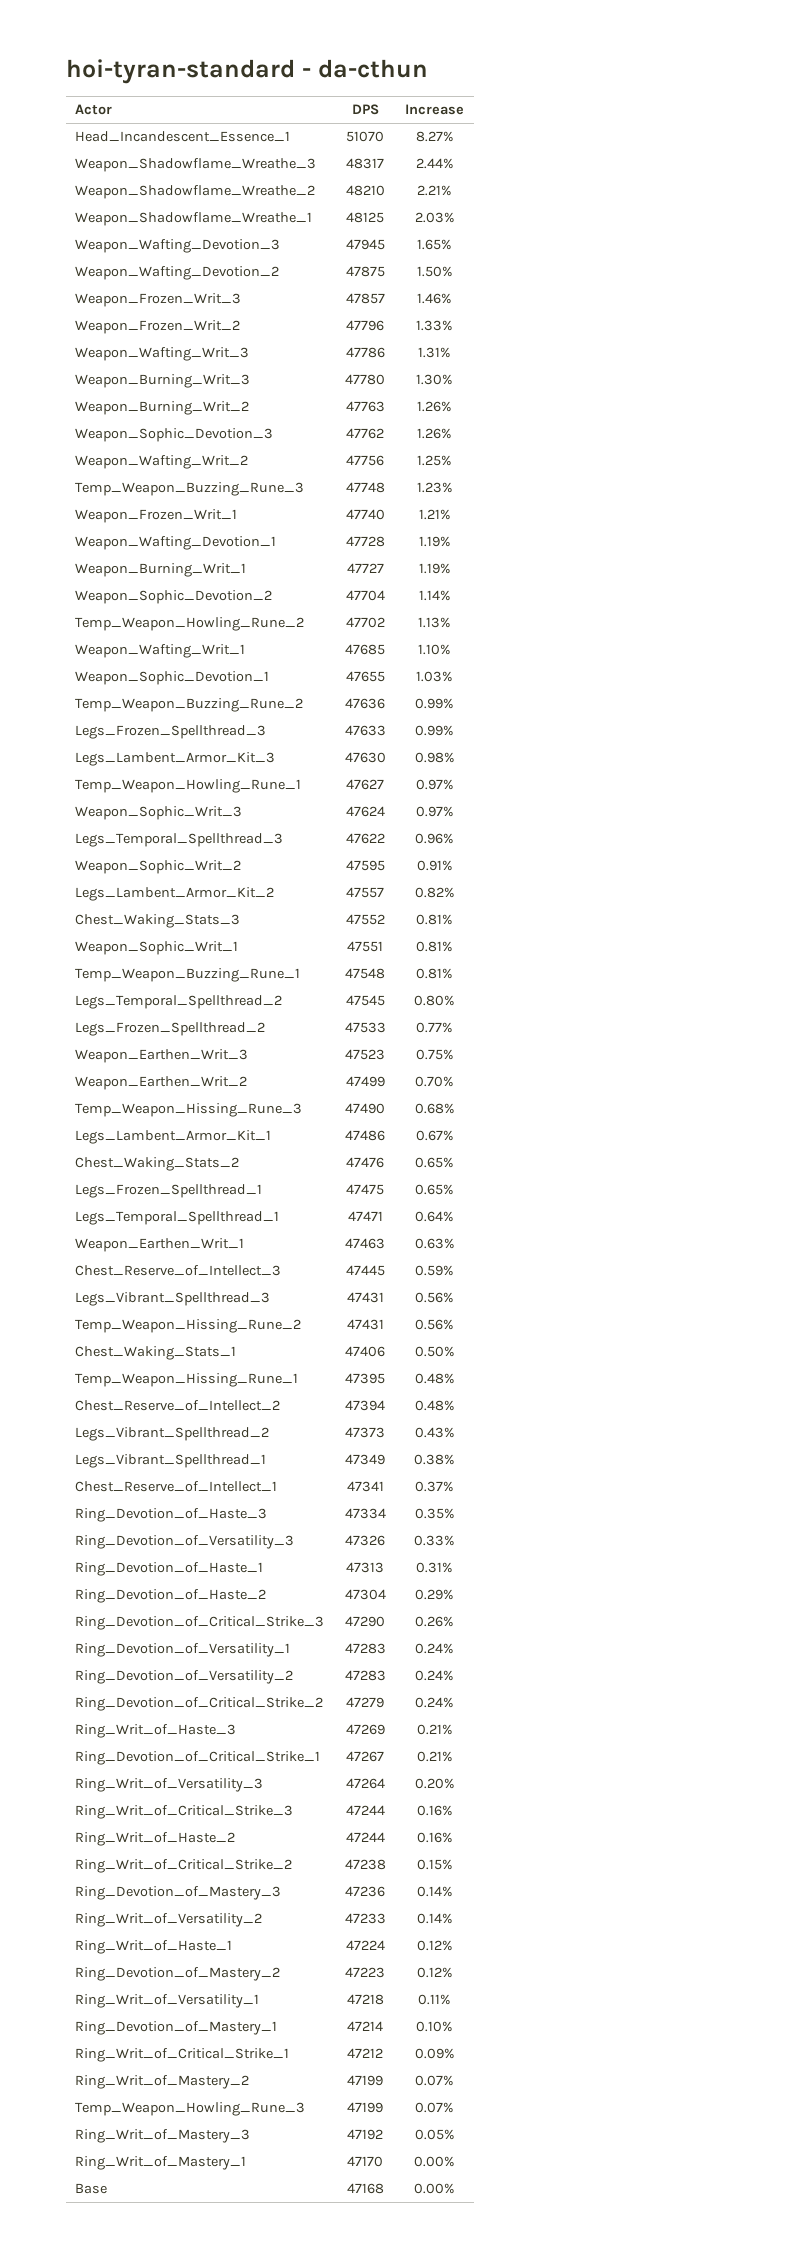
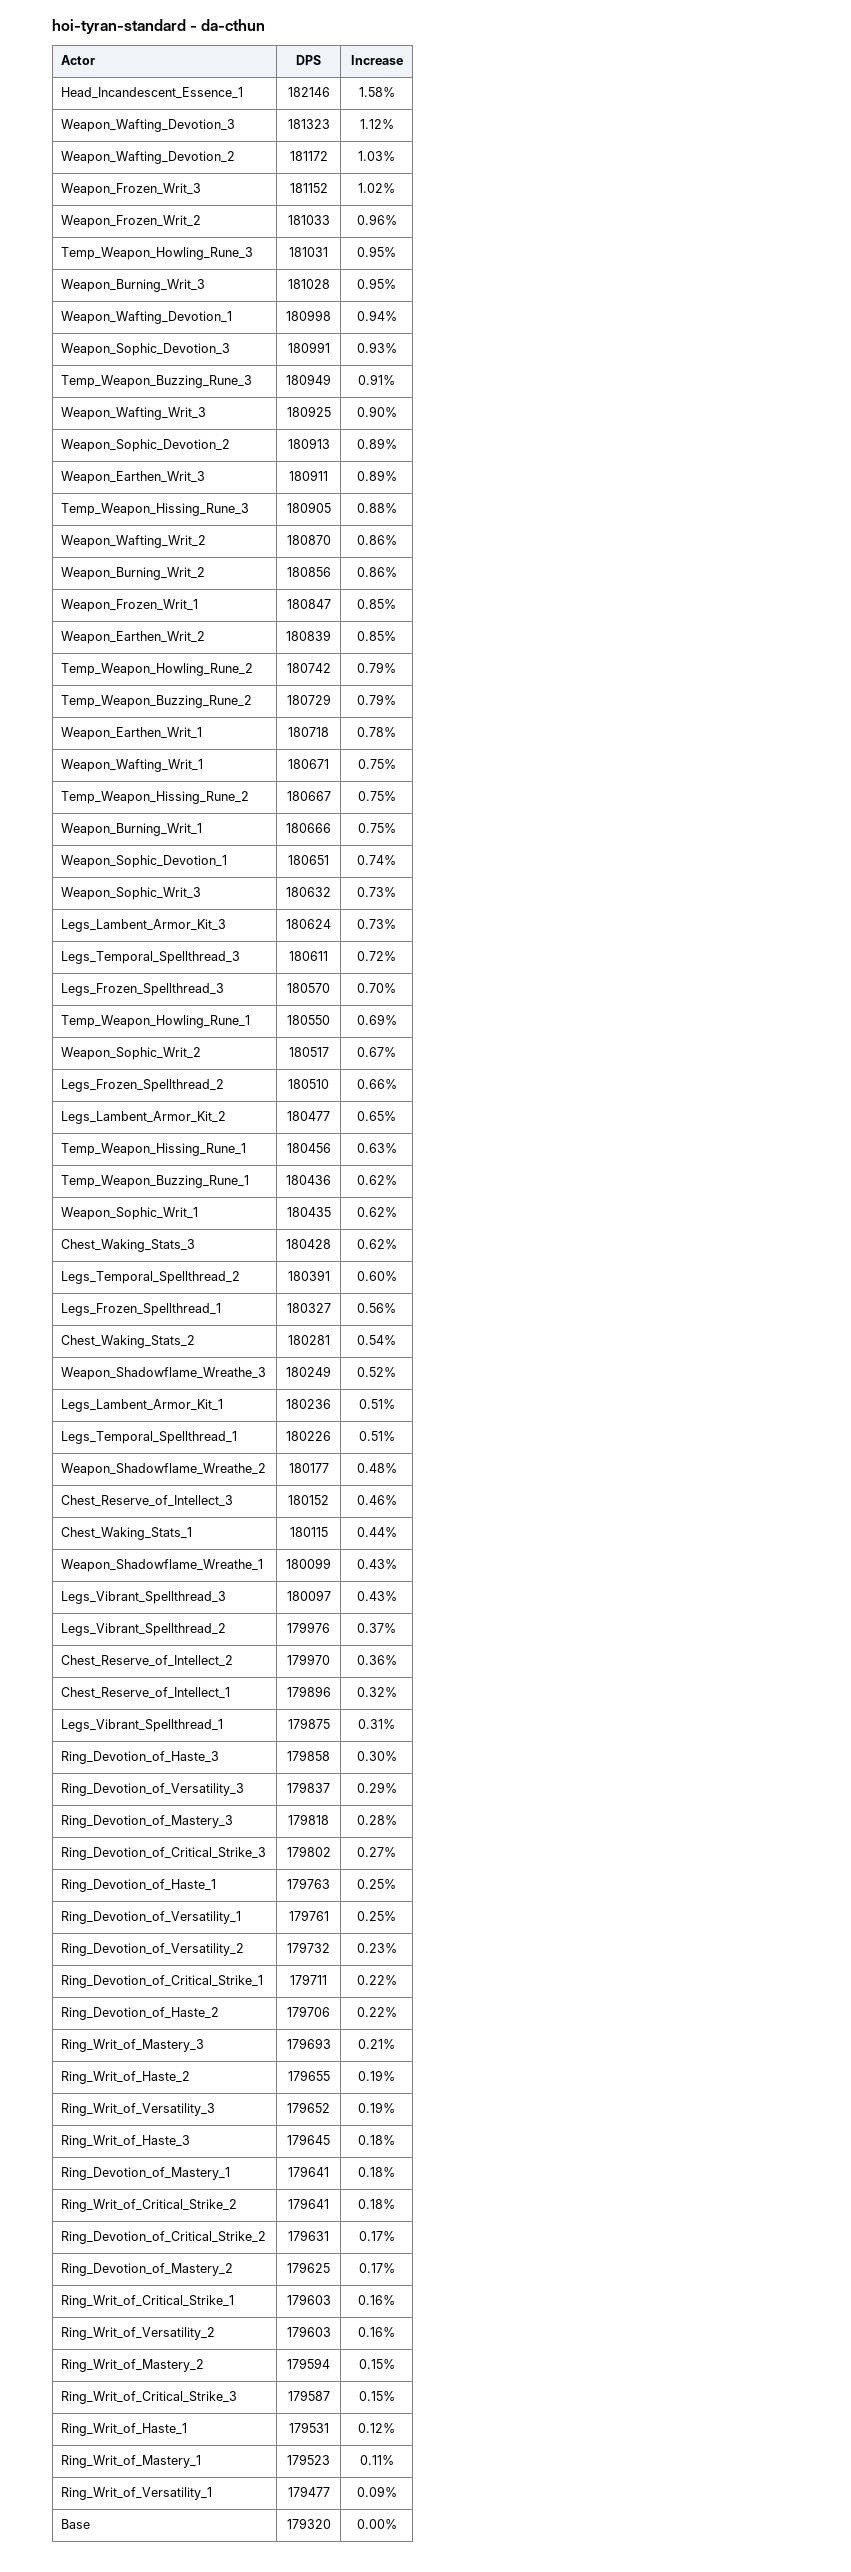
[346,131,384,142] [415,131,454,142] [75,158,317,172] [346,158,384,169] [415,158,454,169] [75,185,316,199] [345,185,385,196] [417,185,452,196] [75,212,313,226] [346,212,384,223] [414,212,455,223] [75,239,281,253] [345,239,385,250] [417,239,452,250] [75,266,280,280] [345,266,385,277] [416,266,453,277] [75,293,242,307] [345,293,385,304] [417,293,452,304] [75,320,241,334] [346,320,384,331] [416,320,453,331] [75,347,250,361] [345,347,385,358] [418,347,451,358] [75,374,251,388] [345,374,385,385] [416,374,453,385] [75,401,250,415] [345,401,385,412] [417,401,452,412] [75,428,274,442] [346,428,384,439] [417,428,452,439] [75,455,249,469] [346,455,384,466] [417,455,452,466] [75,482,305,496] [345,482,385,493] [416,482,453,493] [75,509,238,523] [345,509,385,520] [418,509,451,520] [75,536,277,550] [345,536,385,547] [418,536,451,547] [75,563,247,577] [346,563,384,573] [418,563,451,574] [75,590,273,604] [345,590,385,601] [418,590,451,601] [75,617,305,631] [345,617,385,628] [418,617,451,628] [75,644,246,658] [345,644,385,655] [418,644,451,655] [75,671,270,685] [345,671,385,682] [416,671,453,682] [75,698,304,712] [345,698,385,709] [415,698,454,709] [75,725,267,739] [344,725,386,736] [415,725,454,736] [75,752,276,766] [344,752,386,763] [414,752,455,763] [75,779,302,793] [346,779,384,790] [415,779,454,790] [75,806,243,820] [345,806,385,817] [415,806,454,817] [75,833,284,847] [345,833,385,844] [415,833,454,844] [75,860,242,874] [345,860,385,871] [416,860,453,871] [75,887,275,901] [346,887,384,898] [414,887,455,898] [75,914,241,928] [345,914,385,925] [416,914,453,925] [75,941,239,955] [347,941,383,952] [416,941,453,952] [75,968,301,982] [345,968,385,979] [416,968,453,979] [75,995,283,1009] [345,995,385,1006] [414,995,455,1006] [75,1022,266,1036] [344,1022,386,1033] [416,1022,453,1033] [75,1049,249,1063] [345,1049,385,1060] [415,1049,454,1060] [75,1076,248,1090] [345,1076,385,1087] [415,1076,454,1087] [75,1103,303,1117] [345,1103,385,1114] [414,1103,455,1114] [75,1130,272,1144] [345,1130,385,1141] [415,1130,454,1141] [75,1157,240,1171] [346,1157,384,1168] [415,1157,454,1168] [75,1184,263,1198] [346,1184,384,1195] [415,1184,454,1195] [75,1211,280,1225] [347,1211,383,1221] [415,1211,454,1222] [75,1238,245,1252] [345,1238,385,1249] [414,1238,455,1249] [75,1265,282,1276] [345,1265,385,1276] [415,1265,454,1276] [75,1292,271,1306] [346,1292,384,1303] [415,1292,454,1303] [75,1319,302,1333] [346,1319,384,1330] [415,1319,454,1330] [75,1346,237,1360] [345,1346,385,1357] [414,1346,455,1357] [75,1373,299,1387] [345,1373,385,1384] [414,1373,455,1384] [75,1400,281,1411] [345,1400,385,1411] [414,1400,455,1411] [75,1427,270,1441] [345,1427,385,1438] [414,1427,455,1438] [75,1454,267,1468] [345,1454,385,1465] [414,1454,455,1465] [75,1481,278,1492] [346,1481,384,1492] [415,1481,454,1492] 51070 | 8.27% // Weapon_Shadowflame_Wreathe_3 | 48317 | 2.44% // Weapon_Shadowflame_Wreathe_2 | 48210 | 2.21% // Weapon_Shadowflame_Wreathe_1 | 48125 | 2.03% // Weapon_Wafting_Devotion_3 | 47945 | 1.65% // Weapon_Wafting_Devotion_2 | 47875 | 1.50% // Weapon_Frozen_Writ_3 | 47857 | 1.46% // Weapon_Frozen_Writ_2 | 47796 | 1.33% // Weapon_Wafting_Writ_3 | 47786 | 1.31% // Weapon_Burning_Writ_3 | 47780 | 1.30% // Weapon_Burning_Writ_2 | 47763 | 1.26% // Weapon_Sophic_Devotion_3 | 47762 | 1.26% // Weapon_Wafting_Writ_2 | 47756 | 1.25% // Temp_Weapon_Buzzing_Rune_3 | 47748 | 1.23% // Weapon_Frozen_Writ_1 | 47740 | 1.21% // Weapon_Wafting_Devotion_1 | 47728 | 1.19% // Weapon_Burning_Writ_1 | 47727 | 1.19% // Weapon_Sophic_Devotion_2 | 47704 | 1.14% // Temp_Weapon_Howling_Rune_2 | 47702 | 1.13% // Weapon_Wafting_Writ_1 | 47685 | 1.10% // Weapon_Sophic_Devotion_1 | 47655 | 1.03% // Temp_Weapon_Buzzing_Rune_2 | 47636 | 0.99% // Legs_Frozen_Spellthread_3 | 47633 | 0.99% // Legs_Lambent_Armor_Kit_3 | 47630 | 0.98% // Temp_Weapon_Howling_Rune_1 | 47627 | 0.97% // Weapon_Sophic_Writ_3 | 47624 | 0.97% // Legs_Temporal_Spellthread_3 | 47622 | 0.96% // Weapon_Sophic_Writ_2 | 47595 | 0.91% // Legs_Lambent_Armor_Kit_2 | 47557 | 0.82% // Chest_Waking_Stats_3 | 47552 | 0.81% // Weapon_Sophic_Writ_1 | 47551 | 0.81% // Temp_Weapon_Buzzing_Rune_1 | 47548 | 0.81% // Legs_Temporal_Spellthread_2 | 47545 | 0.80% // Legs_Frozen_Spellthread_2 | 47533 | 0.77% // Weapon_Earthen_Writ_3 | 47523 | 0.75% // Weapon_Earthen_Writ_2 | 47499 | 0.70% // Temp_Weapon_Hissing_Rune_3 | 47490 | 0.68% // Legs_Lambent_Armor_Kit_1 | 47486 | 0.67% // Chest_Waking_Stats_2 | 47476 | 0.65% // Legs_Frozen_Spellthread_1 | 47475 | 0.65% // Legs_Temporal_Spellthread_1 | 47471 | 0.64% // Weapon_Earthen_Writ_1 | 47463 | 0.63% // Chest_Reserve_of_Intellect_3 | 47445 | 0.59% // Legs_Vibrant_Spellthread_3 | 47431 | 0.56% // Temp_Weapon_Hissing_Rune_2 | 47431 | 0.56% // Chest_Waking_Stats_1 | 47406 | 0.50% // Temp_Weapon_Hissing_Rune_1 | 47395 | 0.48% // Chest_Reserve_of_Intellect_2 | 47394 | 0.48% // Legs_Vibrant_Spellthread_2 | 47373 | 0.43% // Legs_Vibrant_Spellthread_1 | 47349 | 0.38% // Chest_Reserve_of_Intellect_1 | 47341 | 0.37% -> [287,87,330,97] [358,87,395,97] [61,119,236,132] [287,119,330,129] [359,119,394,129] [61,151,236,164] [289,151,328,161] [358,151,395,161] [61,183,202,196] [289,183,328,193] [358,183,395,193] [61,215,202,228] [287,215,330,225] [356,214,397,225] [61,247,254,260] [289,247,328,257] [357,246,396,257] [61,279,206,292] [287,279,330,289] [357,278,396,289] [61,311,233,324] [286,310,331,321] [356,310,397,321] [61,343,231,356] [287,342,330,353] [356,342,397,353] [61,375,253,388] [286,374,331,385] [358,374,395,385] [61,407,207,420] [286,406,331,417] [356,406,397,417] [61,439,231,452] [287,438,330,449] [356,438,397,449] [61,471,206,484] [289,470,328,481] [356,470,397,481] [61,503,250,516] [286,502,331,513] [356,503,397,513] [61,535,207,548] [286,535,331,545] [356,535,397,545] [61,567,206,580] [286,567,331,577] [356,567,397,577] [61,599,199,612] [286,599,331,609] [357,599,396,609] [61,631,206,644] [286,630,331,641] [357,631,396,641] [61,663,254,676] [286,663,331,673] [357,662,396,673] [61,695,253,708] [286,694,331,705] [357,694,396,705] [61,727,203,740] [288,727,329,737] [357,727,396,737] [61,759,204,772] [288,759,329,769] [357,759,396,769] [61,791,250,804] [286,791,331,801] [357,791,396,801] [61,823,203,836] [286,823,331,833] [357,823,396,833] [61,855,228,868] [288,855,329,865] [357,855,396,865] [61,887,202,900] [286,887,331,897] [357,887,396,897] [61,919,227,932] [286,919,331,929] [357,919,396,929] [61,951,241,964] [289,951,328,961] [357,951,396,961] [61,983,225,996] [287,983,330,993] [357,983,396,993] [61,1015,251,1028] [287,1015,330,1025] [356,1014,397,1025] [61,1047,202,1060] [288,1047,329,1057] [357,1047,396,1057] [61,1079,225,1092] [288,1079,329,1089] [356,1079,397,1089] [61,1111,227,1124] [287,1111,330,1121] [357,1111,396,1121] [61,1143,247,1156] [286,1143,331,1153] [356,1143,397,1153] [61,1175,250,1188] [286,1175,331,1185] [356,1175,397,1185] [61,1207,199,1220] [286,1207,331,1217] [356,1207,397,1217] [61,1239,196,1252] [286,1239,331,1249] [356,1239,397,1249] [61,1271,241,1284] [287,1270,330,1281] [356,1271,397,1281] [61,1303,222,1316] [286,1303,331,1313] [357,1303,396,1313] [61,1335,196,1348] [287,1335,330,1345] [357,1335,396,1345] [61,1367,267,1380] [286,1366,331,1377] [357,1367,396,1377] [61,1399,224,1412] [286,1399,331,1409] [358,1399,395,1409] [61,1431,238,1444] [286,1431,331,1441] [358,1431,395,1441] [61,1463,267,1476] [288,1463,329,1473] [356,1463,397,1473] [61,1495,234,1507] [288,1495,329,1505] [356,1495,397,1505] [61,1527,193,1540] [289,1527,328,1537] [356,1527,397,1537] [61,1559,264,1572] [286,1558,331,1569] [356,1559,397,1569] [61,1591,227,1604] [286,1590,331,1601] [356,1591,397,1601] [61,1623,227,1636] [287,1622,330,1633] [357,1623,396,1633] [61,1655,234,1667] [287,1654,330,1665] [356,1655,397,1665] [61,1687,231,1699] [286,1686,331,1697] [356,1687,397,1697] [61,1719,224,1732] [287,1718,330,1729] [358,1719,395,1729] 182146 | 1.58% // Weapon_Wafting_Devotion_3 | 181323 | 1.12% // Weapon_Wafting_Devotion_2 | 181172 | 1.03% // Weapon_Frozen_Writ_3 | 181152 | 1.02% // Weapon_Frozen_Writ_2 | 181033 | 0.96% // Temp_Weapon_Howling_Rune_3 | 181031 | 0.95% // Weapon_Burning_Writ_3 | 181028 | 0.95% // Weapon_Wafting_Devotion_1 | 180998 | 0.94% // Weapon_Sophic_Devotion_3 | 180991 | 0.93% // Temp_Weapon_Buzzing_Rune_3 | 180949 | 0.91% // Weapon_Wafting_Writ_3 | 180925 | 0.90% // Weapon_Sophic_Devotion_2 | 180913 | 0.89% // Weapon_Earthen_Writ_3 | 180911 | 0.89% // Temp_Weapon_Hissing_Rune_3 | 180905 | 0.88% // Weapon_Wafting_Writ_2 | 180870 | 0.86% // Weapon_Burning_Writ_2 | 180856 | 0.86% // Weapon_Frozen_Writ_1 | 180847 | 0.85% // Weapon_Earthen_Writ_2 | 180839 | 0.85% // Temp_Weapon_Howling_Rune_2 | 180742 | 0.79% // Temp_Weapon_Buzzing_Rune_2 | 180729 | 0.79% // Weapon_Earthen_Writ_1 | 180718 | 0.78% // Weapon_Wafting_Writ_1 | 180671 | 0.75% // Temp_Weapon_Hissing_Rune_2 | 180667 | 0.75% // Weapon_Burning_Writ_1 | 180666 | 0.75% // Weapon_Sophic_Devotion_1 | 180651 | 0.74% // Weapon_Sophic_Writ_3 | 180632 | 0.73% // Legs_Lambent_Armor_Kit_3 | 180624 | 0.73% // Legs_Temporal_Spellthread_3 | 180611 | 0.72% // Legs_Frozen_Spellthread_3 | 180570 | 0.70% // Temp_Weapon_Howling_Rune_1 | 180550 | 0.69% // Weapon_Sophic_Writ_2 | 180517 | 0.67% // Legs_Frozen_Spellthread_2 | 180510 | 0.66% // Legs_Lambent_Armor_Kit_2 | 180477 | 0.65% // Temp_Weapon_Hissing_Rune_1 | 180456 | 0.63% // Temp_Weapon_Buzzing_Rune_1 | 180436 | 0.62% // Weapon_Sophic_Writ_1 | 180435 | 0.62% // Chest_Waking_Stats_3 | 180428 | 0.62% // Legs_Temporal_Spellthread_2 | 180391 | 0.60% // Legs_Frozen_Spellthread_1 | 180327 | 0.56% // Chest_Waking_Stats_2 | 180281 | 0.54% // Weapon_Shadowflame_Wreathe_3 | 180249 | 0.52% // Legs_Lambent_Armor_Kit_1 | 180236 | 0.51% // Legs_Temporal_Spellthread_1 | 180226 | 0.51% // Weapon_Shadowflame_Wreathe_2 | 180177 | 0.48% // Chest_Reserve_of_Intellect_3 | 180152 | 0.46% // Chest_Waking_Stats_1 | 180115 | 0.44% // Weapon_Shadowflame_Wreathe_1 | 180099 | 0.43% // Legs_Vibrant_Spellthread_3 | 180097 | 0.43% // Legs_Vibrant_Spellthread_2 | 179976 | 0.37% // Chest_Reserve_of_Intellect_2 | 179970 | 0.36% // Chest_Reserve_of_Intellect_1 | 179896 | 0.32% // Legs_Vibrant_Spellthread_1 | 179875 | 0.31%
[344,1508,386,1519] [414,1508,455,1519] 47334 | 0.35% -> [287,1750,330,1761] [356,1751,397,1761] 179858 | 0.30%
[345,1535,385,1546] [414,1535,455,1546] [75,1562,264,1576] [346,1562,384,1573] [416,1562,453,1573] [75,1589,267,1603] [344,1589,386,1600] [415,1589,454,1600] [75,1616,325,1630] [345,1616,385,1627] [415,1616,454,1627] [75,1643,291,1657] [344,1643,386,1654] [415,1643,454,1654] [75,1670,294,1684] [344,1670,386,1681] [415,1670,454,1681] [75,1697,324,1711] [346,1697,384,1708] [415,1697,454,1708] [75,1724,237,1738] [345,1724,385,1735] [416,1724,453,1735] [75,1751,321,1765] [346,1751,384,1762] [416,1751,453,1762] [75,1778,264,1792] [345,1778,385,1789] [414,1778,455,1789] [75,1805,294,1819] [345,1805,385,1815] [416,1805,453,1816] [75,1832,236,1846] [345,1832,385,1842] [416,1832,453,1843] [75,1859,293,1873] [344,1859,386,1870] [416,1859,453,1870] [75,1886,282,1900] [345,1886,385,1897] [416,1886,453,1897] [75,1913,263,1927] [344,1913,386,1924] [416,1913,453,1924] 47326 | 0.33% // Ring_Devotion_of_Haste_1 | 47313 | 0.31% // Ring_Devotion_of_Haste_2 | 47304 | 0.29% // Ring_Devotion_of_Critical_Strike_3 | 47290 | 0.26% // Ring_Devotion_of_Versatility_1 | 47283 | 0.24% // Ring_Devotion_of_Versatility_2 | 47283 | 0.24% // Ring_Devotion_of_Critical_Strike_2 | 47279 | 0.24% // Ring_Writ_of_Haste_3 | 47269 | 0.21% // Ring_Devotion_of_Critical_Strike_1 | 47267 | 0.21% // Ring_Writ_of_Versatility_3 | 47264 | 0.20% // Ring_Writ_of_Critical_Strike_3 | 47244 | 0.16% // Ring_Writ_of_Haste_2 | 47244 | 0.16% // Ring_Writ_of_Critical_Strike_2 | 47238 | 0.15% // Ring_Devotion_of_Mastery_3 | 47236 | 0.14% // Ring_Writ_of_Versatility_2 | 47233 | 0.14% -> [287,1782,330,1793] [356,1782,397,1793] [61,1815,234,1828] [288,1814,329,1825] [356,1815,397,1825] [61,1847,267,1860] [286,1846,331,1857] [357,1847,396,1857] [61,1879,217,1892] [287,1878,330,1889] [357,1879,396,1889] [61,1911,242,1924] [288,1910,329,1921] [357,1911,396,1921] [61,1943,245,1956] [287,1942,330,1953] [356,1943,397,1953] [61,1975,264,1988] [290,1974,327,1985] [356,1975,397,1985] [61,2007,220,2020] [287,2006,330,2017] [356,2007,397,2017] [61,2039,205,2052] [286,2038,331,2049] [358,2039,395,2049] [61,2071,191,2084] [287,2070,330,2081] [358,2070,395,2081] [61,2103,216,2116] [287,2102,330,2113] [358,2102,395,2113] [61,2135,191,2148] [287,2134,330,2145] [358,2135,395,2145] [61,2167,231,2180] [288,2166,329,2177] [358,2167,395,2177] [61,2199,238,2212] [288,2198,329,2209] [358,2199,395,2209] [61,2231,267,2244] [288,2230,329,2241] [358,2231,395,2241] [61,2263,234,2276] [287,2262,330,2273] [358,2263,395,2273] [61,2295,235,2308] [286,2294,331,2305] [358,2295,395,2305] [61,2327,216,2340] [286,2326,331,2337] [358,2327,395,2337] [61,2359,205,2372] [287,2358,330,2369] [358,2359,395,2369] [61,2391,238,2404] [287,2390,330,2401] [358,2391,395,2401] 179837 | 0.29% // Ring_Devotion_of_Mastery_3 | 179818 | 0.28% // Ring_Devotion_of_Critical_Strike_3 | 179802 | 0.27% // Ring_Devotion_of_Haste_1 | 179763 | 0.25% // Ring_Devotion_of_Versatility_1 | 179761 | 0.25% // Ring_Devotion_of_Versatility_2 | 179732 | 0.23% // Ring_Devotion_of_Critical_Strike_1 | 179711 | 0.22% // Ring_Devotion_of_Haste_2 | 179706 | 0.22% // Ring_Writ_of_Mastery_3 | 179693 | 0.21% // Ring_Writ_of_Haste_2 | 179655 | 0.19% // Ring_Writ_of_Versatility_3 | 179652 | 0.19% // Ring_Writ_of_Haste_3 | 179645 | 0.18% // Ring_Devotion_of_Mastery_1 | 179641 | 0.18% // Ring_Writ_of_Critical_Strike_2 | 179641 | 0.18% // Ring_Devotion_of_Critical_Strike_2 | 179631 | 0.17% // Ring_Devotion_of_Mastery_2 | 179625 | 0.17% // Ring_Writ_of_Critical_Strike_1 | 179603 | 0.16% // Ring_Writ_of_Versatility_2 | 179603 | 0.16% // Ring_Writ_of_Mastery_2 | 179594 | 0.15% // Ring_Writ_of_Critical_Strike_3 | 179587 | 0.15%
[345,1940,385,1950] [416,1940,453,1951] [75,1967,281,1981] [345,1967,385,1978] [416,1967,453,1978] [75,1994,260,2008] [346,1994,384,2005] [418,1994,451,2005] [75,2021,278,2035] [347,2021,383,2031] [416,2021,453,2032] [75,2048,290,2062] [347,2048,383,2058] [414,2048,455,2059] [75,2075,250,2089] [347,2075,383,2086] [415,2075,454,2086] [75,2102,306,2116] [347,2102,383,2113] [415,2102,454,2113] [75,2129,251,2143] [347,2129,383,2140] [414,2129,455,2140] [75,2156,247,2170] [347,2156,383,2167] [414,2156,455,2167] [75,2183,108,2194] [346,2183,384,2194] 47224 | 0.12% // Ring_Devotion_of_Mastery_2 | 47223 | 0.12% // Ring_Writ_of_Versatility_1 | 47218 | 0.11% // Ring_Devotion_of_Mastery_1 | 47214 | 0.10% // Ring_Writ_of_Critical_Strike_1 | 47212 | 0.09% // Ring_Writ_of_Mastery_2 | 47199 | 0.07% // Temp_Weapon_Howling_Rune_3 | 47199 | 0.07% // Ring_Writ_of_Mastery_3 | 47192 | 0.05% // Ring_Writ_of_Mastery_1 | 47170 | 0.00% // Base | 47168 -> [288,2422,329,2433] [358,2423,395,2433] [61,2455,202,2468] [287,2454,330,2465] [359,2455,394,2465] [61,2487,213,2500] [287,2486,330,2497] [356,2486,397,2497] [61,2519,91,2529] [286,2518,331,2529] 179531 | 0.12% // Ring_Writ_of_Mastery_1 | 179523 | 0.11% // Ring_Writ_of_Versatility_1 | 179477 | 0.09% // Base | 179320

